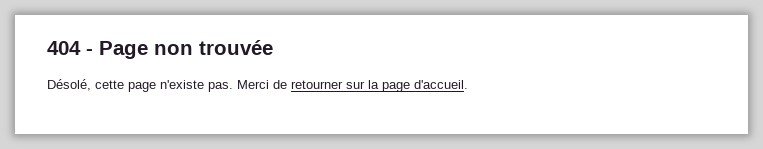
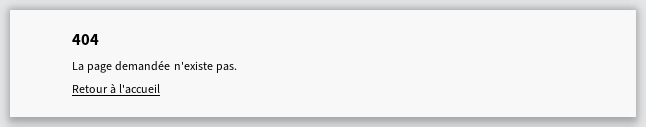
[86,40,273,59] [47,79,468,92] - Page non trouvée // Désolé, cette page n'existe pas. Merci de retourner sur la page d'accueil. -> [72,61,237,73] [72,84,161,94] // La page demandée n'existe pas. // Retour à l'accueil

